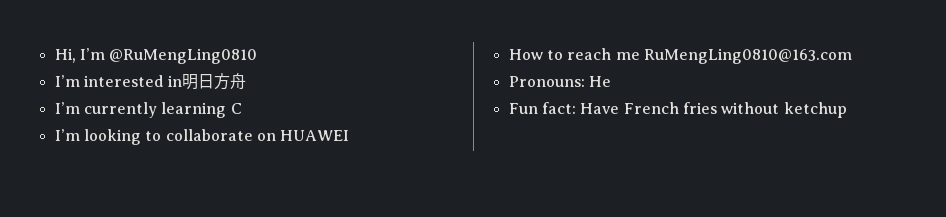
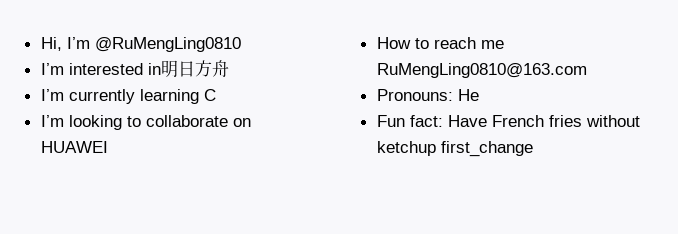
(847, 110) none -> [440,141,533,157] first_change

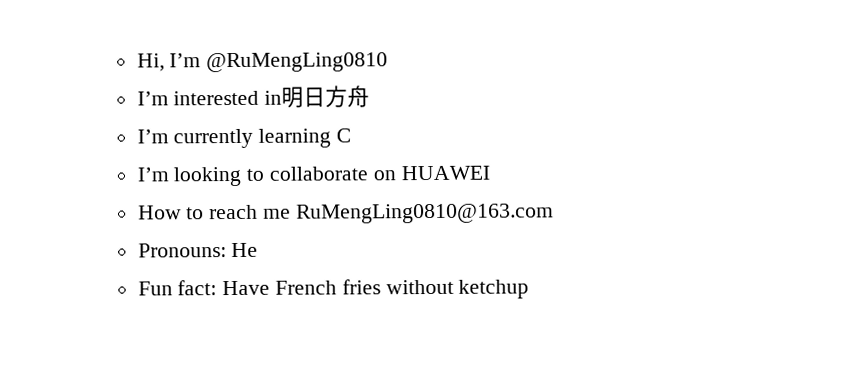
[440,141,533,157] first_change -> (530, 289) none

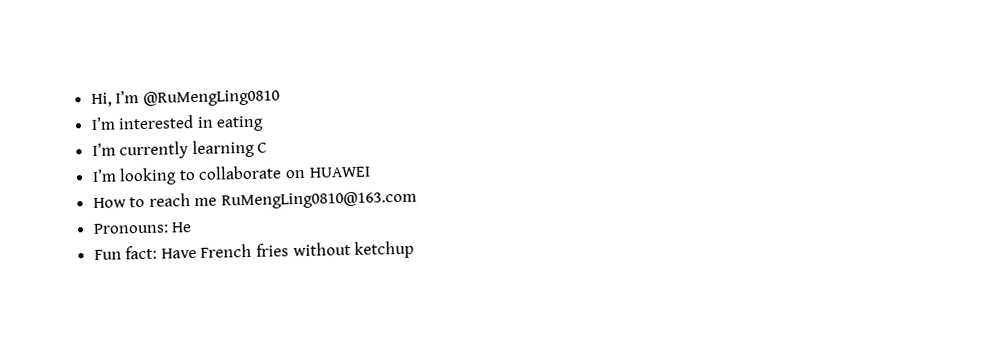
[281,85,371,108] 明日方舟 -> [216,115,265,132] eating

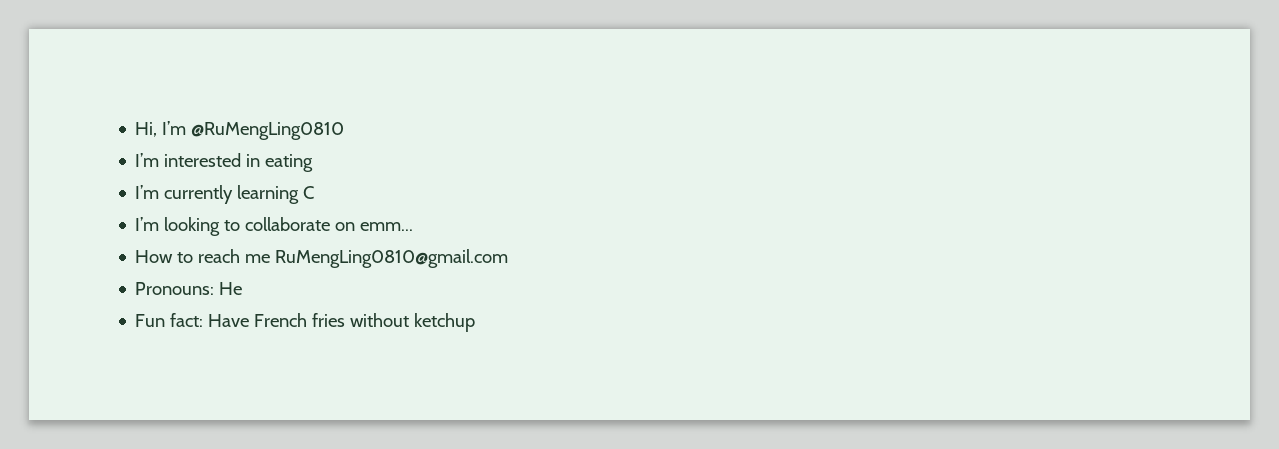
[308,166,371,178] HUAWEI -> [360,222,414,231] emm...
[221,190,418,210] RuMengLing0810@163.com -> [275,249,509,268] RuMengLing0810@gmail.com

